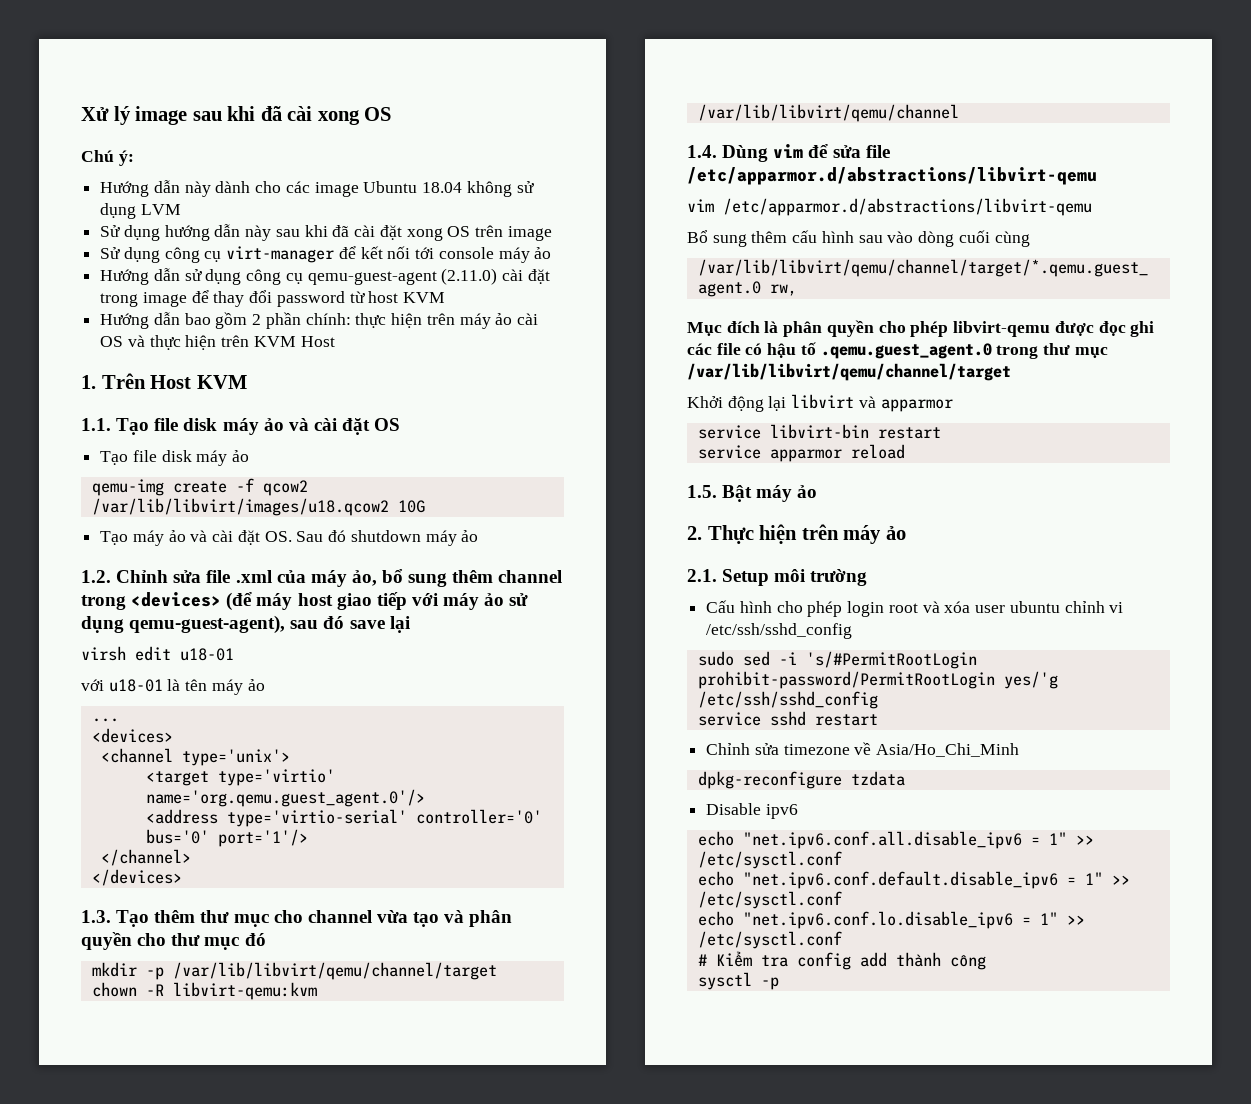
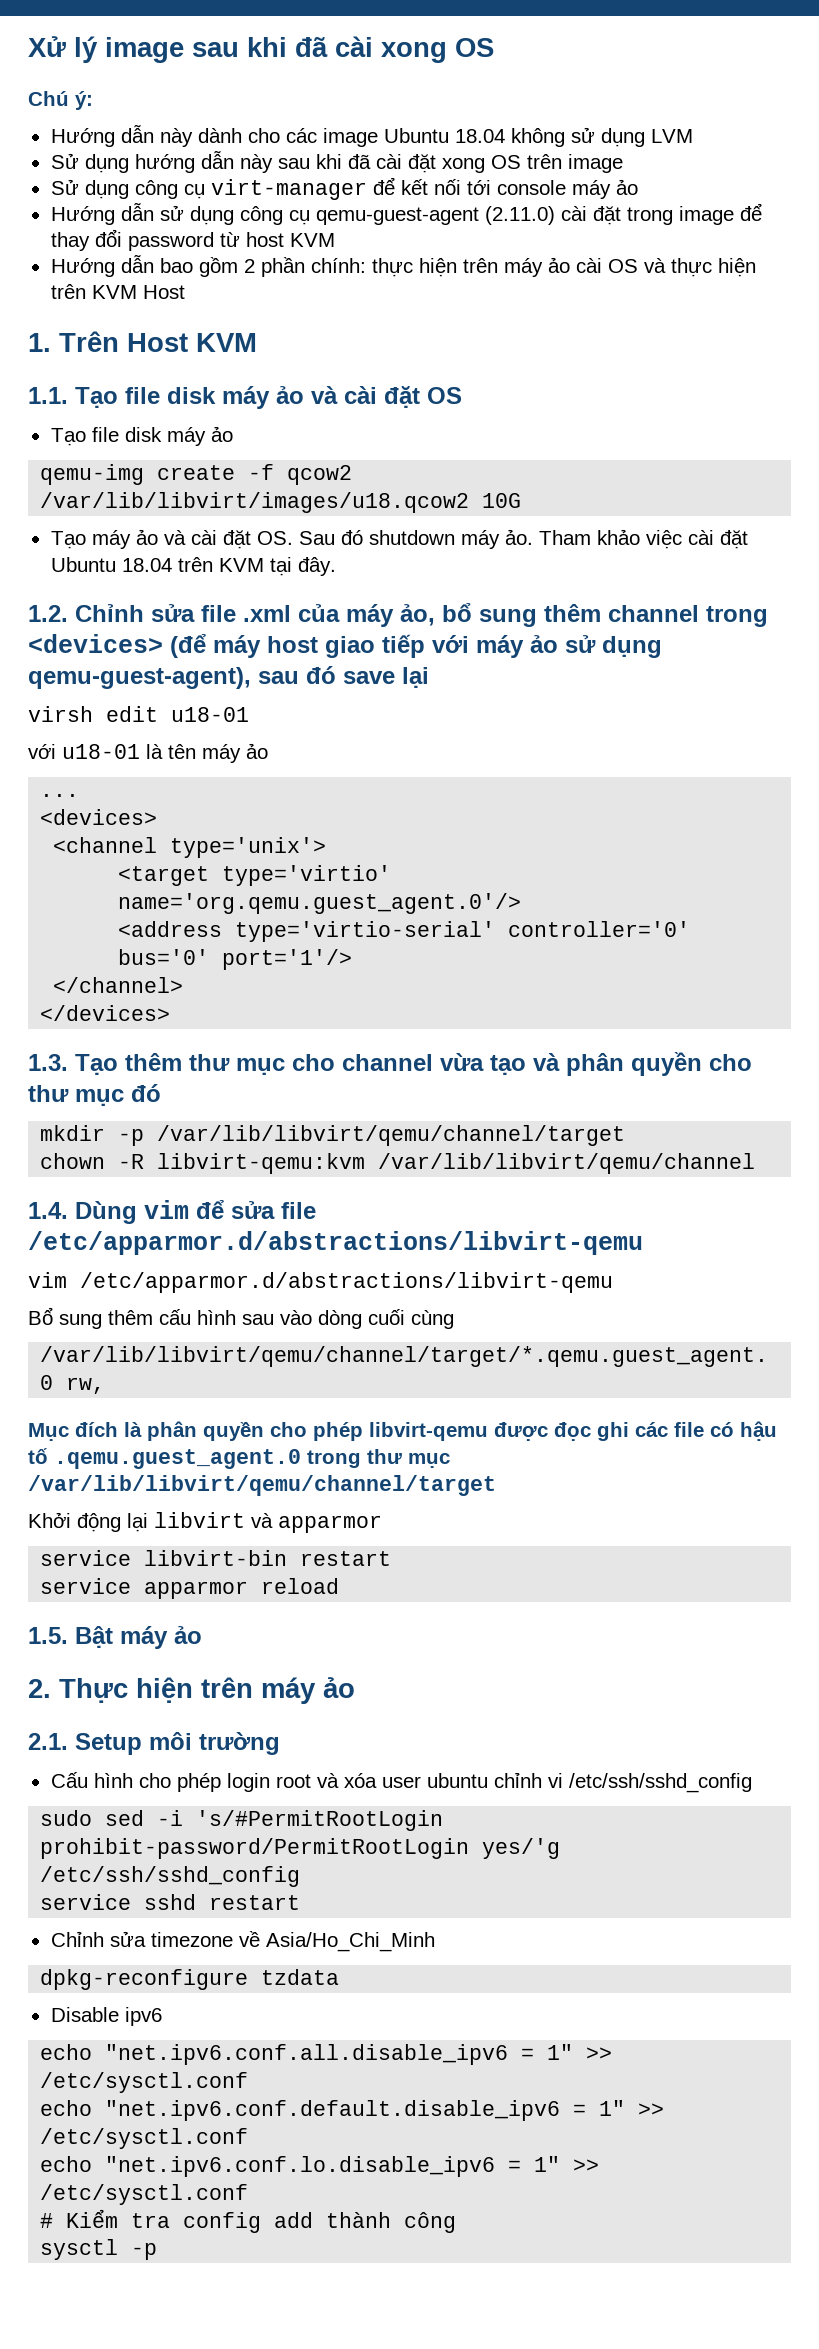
[461,530,479,542] ảo -> [504,529,748,549] [50,557,336,576] ảo. Tham khảo việc cài đặt Ubuntu 18.04 trên KVM tại đây.

